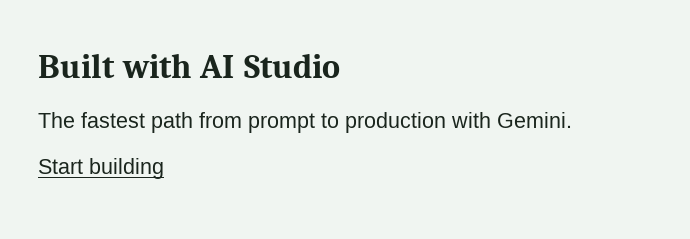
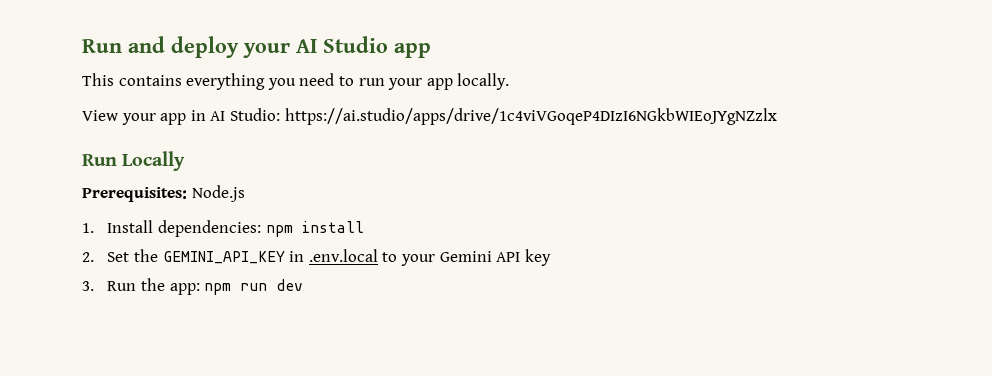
[38,53,340,78] [38,112,572,133] [38,158,164,179] Built with AI Studio // The fastest path from prompt to production with Gemini. // Start building -> [82,36,431,58] [82,73,510,90] [82,108,777,125] [82,151,186,171] [82,185,245,202] [82,220,364,237] [82,249,551,266] [82,278,304,295] Run and deploy your AI Studio app // This contains everything you need to run your app locally. // View your app in AI Studio: https://ai.studio/apps/drive/1c4viVGoqeP4DIzI6NGkbWIEoJYgNZzlx // Run Locally // Prerequisites: Node.js // 1. Install dependencies: npm install // 2. Set the GEMINI_API_KEY in .env.local to your Gemini API key // 3. Run the app: npm run dev

